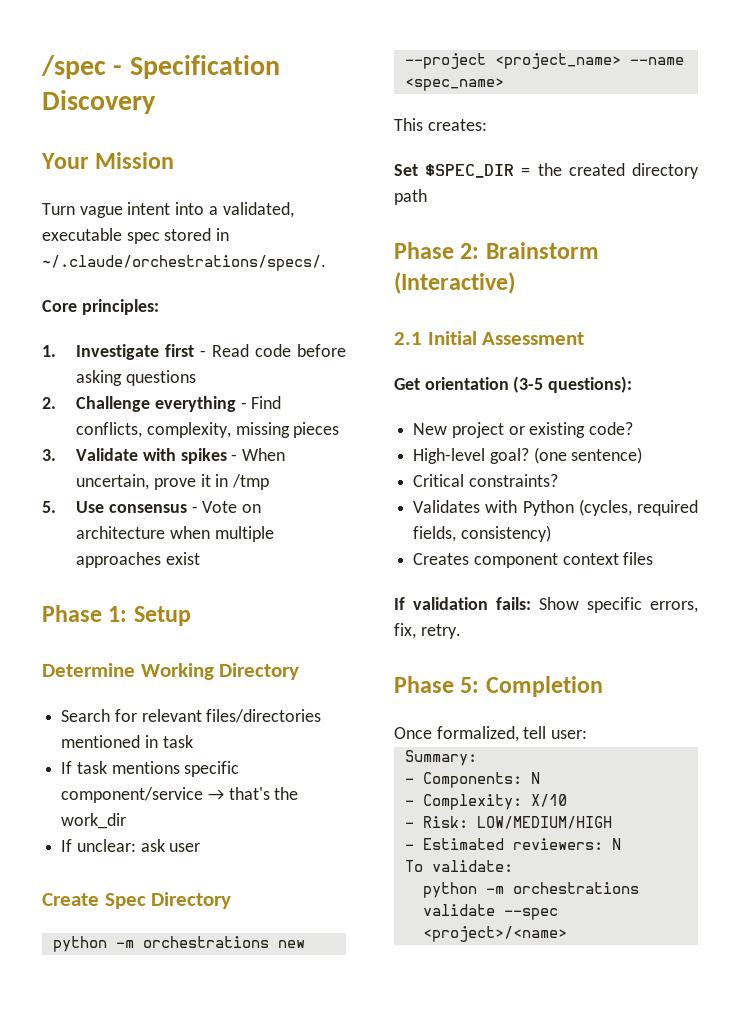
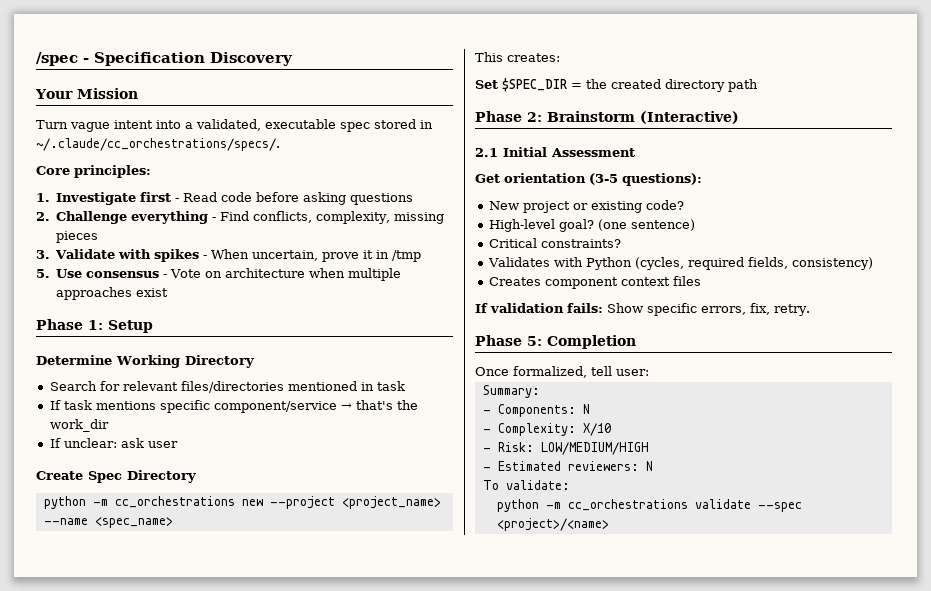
[42,255,326,271] ~/.claude/orchestrations/specs/. -> [36,138,280,151] ~/.claude/cc_orchestrations/specs/.
[142,936,269,948] orchestrations -> [114,496,235,508] cc_orchestrations
[512,882,639,894] orchestrations -> [567,499,688,511] cc_orchestrations

